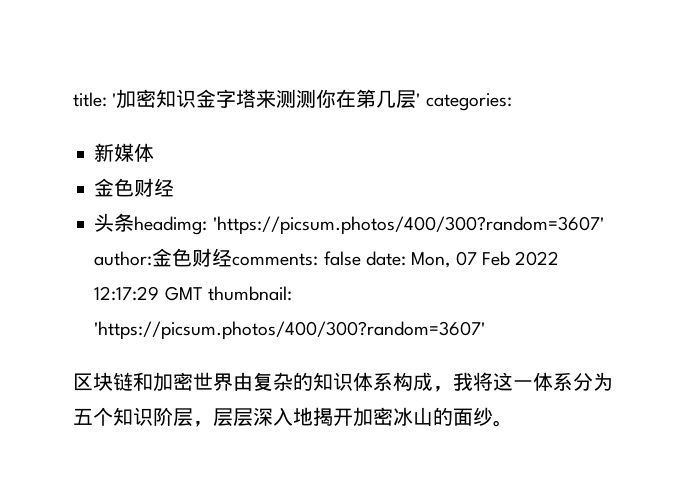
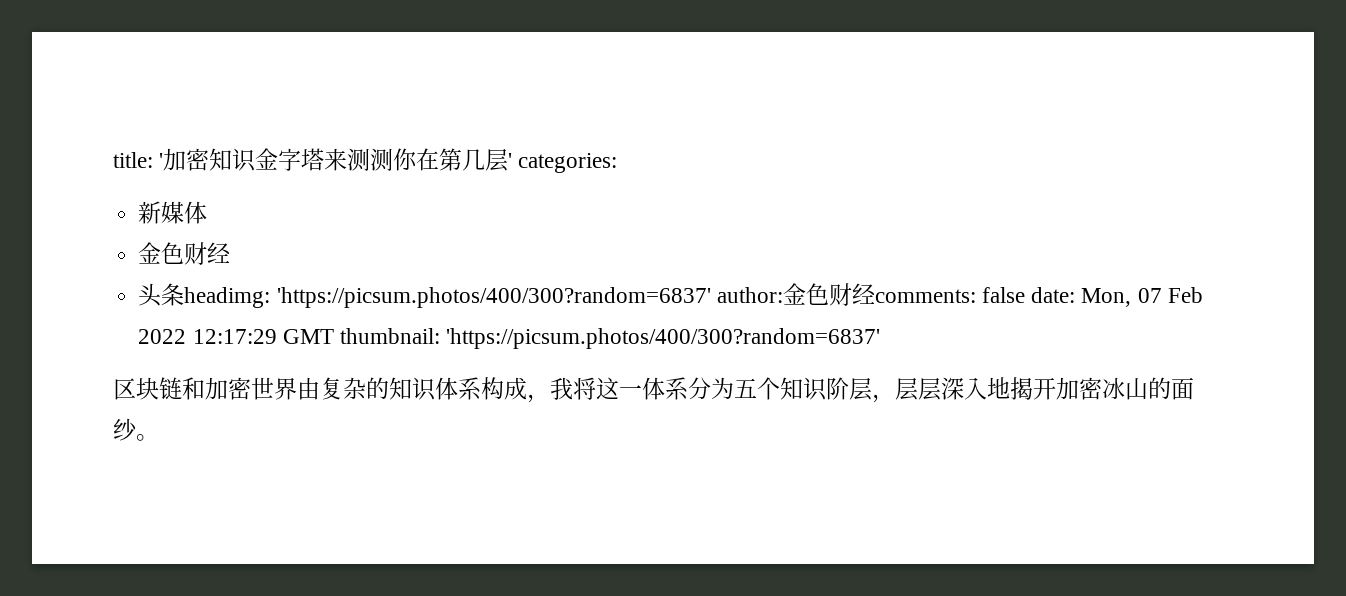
[212,216,604,235] 'https://picsum.photos/400/300?random=3607' -> [276,287,711,308] 'https://picsum.photos/400/300?random=6837'
[94,321,486,340] 'https://picsum.photos/400/300?random=3607' -> [446,328,881,349] 'https://picsum.photos/400/300?random=6837'

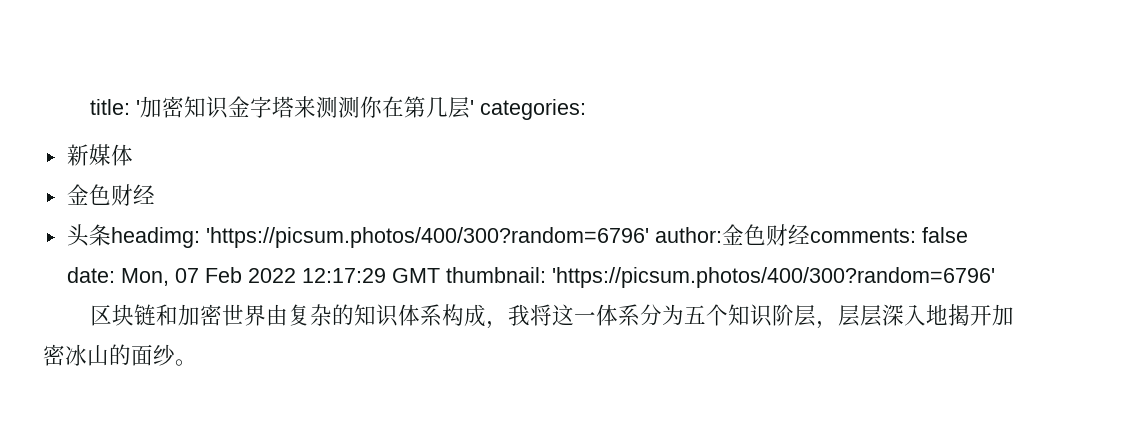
[276,287,711,308] 'https://picsum.photos/400/300?random=6837' -> [205,227,649,248] 'https://picsum.photos/400/300?random=6796'
[446,328,881,349] 'https://picsum.photos/400/300?random=6837' -> [551,267,995,288] 'https://picsum.photos/400/300?random=6796'

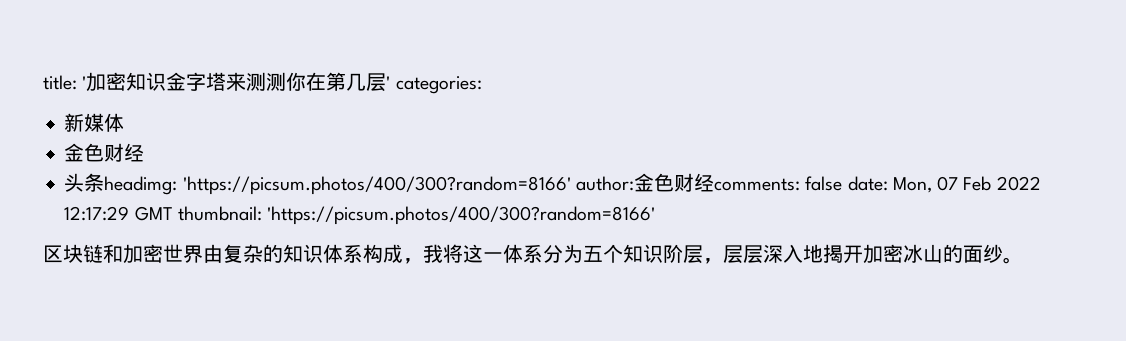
[205,227,649,248] 'https://picsum.photos/400/300?random=6796' -> [182,176,571,195] 'https://picsum.photos/400/300?random=8166'
[551,267,995,288] 'https://picsum.photos/400/300?random=6796' -> [267,206,656,225] 'https://picsum.photos/400/300?random=8166'

